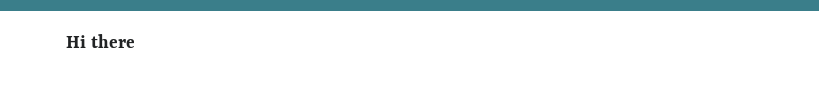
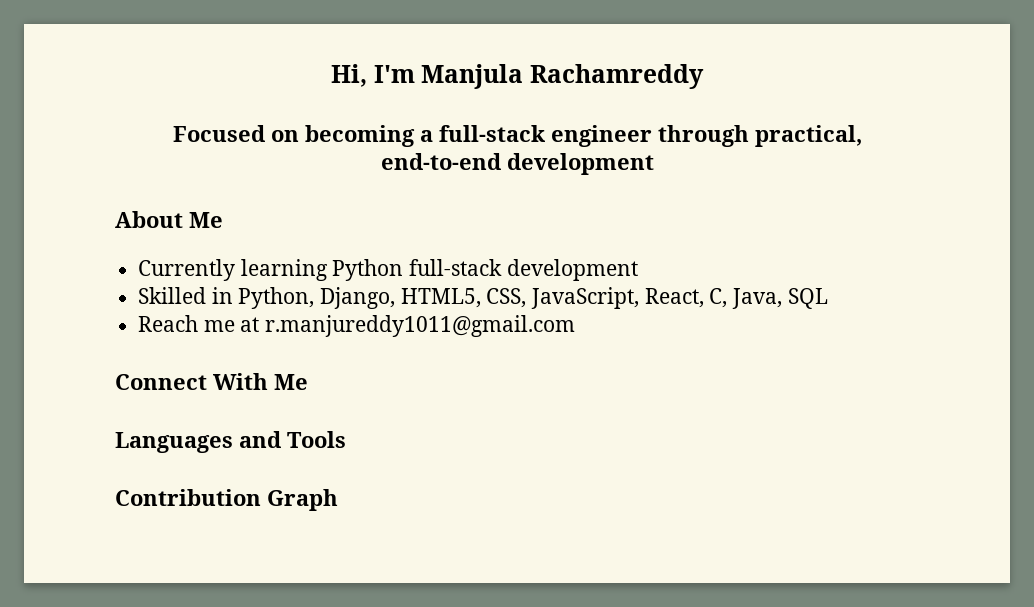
[66,34,136,48] Hi there -> [331,64,704,89] [172,125,862,147] [380,153,654,175] [115,211,223,228] [138,259,638,281] [138,287,828,309] [138,315,576,337] [115,373,308,390] [115,431,346,453] [115,489,338,511] Hi, I'm Manjula Rachamreddy // Focused on becoming a full-stack engineer through practical, end-to-end development // About Me // Currently learning Python full-stack development // Skilled in Python, Django, HTML5, CSS, JavaScript, React, C, Java, SQL // Reach me at r.manjureddy1011@gmail.com // Connect With Me // Languages and Tools // Contribution Graph

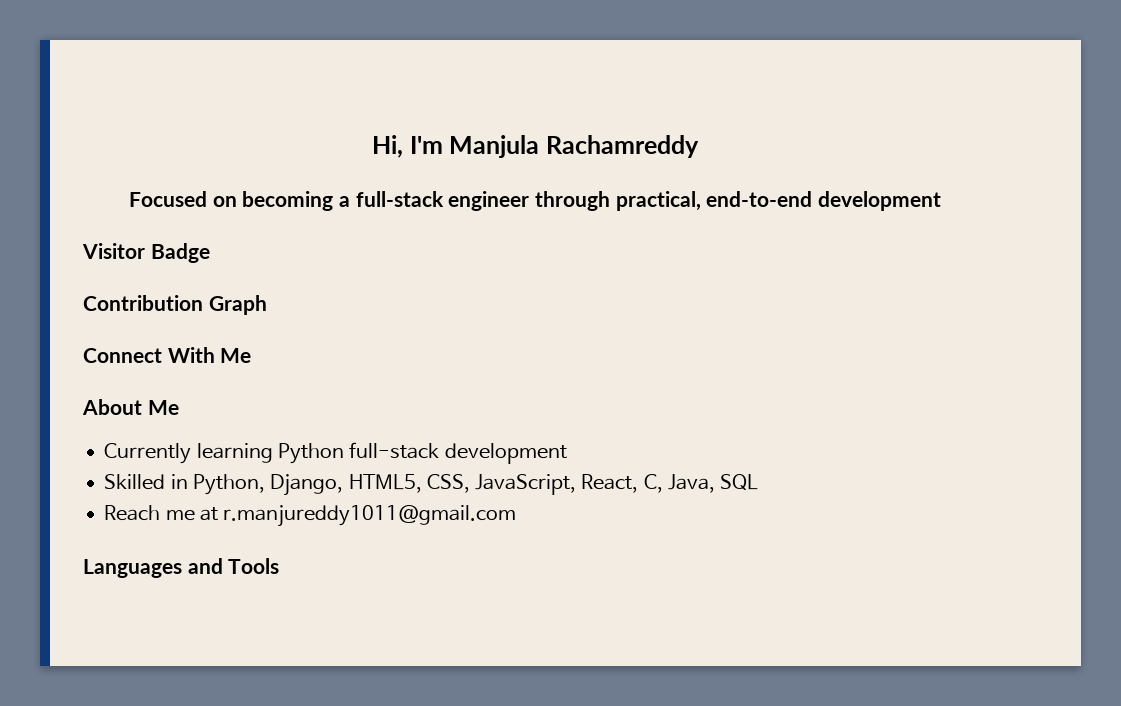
(654, 164) none -> [82,243,210,263] [83,295,267,315] [83,347,252,363] // Visitor Badge // Contribution Graph // Connect With Me
[115,373,308,390] // Connect With Me -> (517, 516) none
[115,489,338,511] // Contribution Graph -> (280, 566) none

